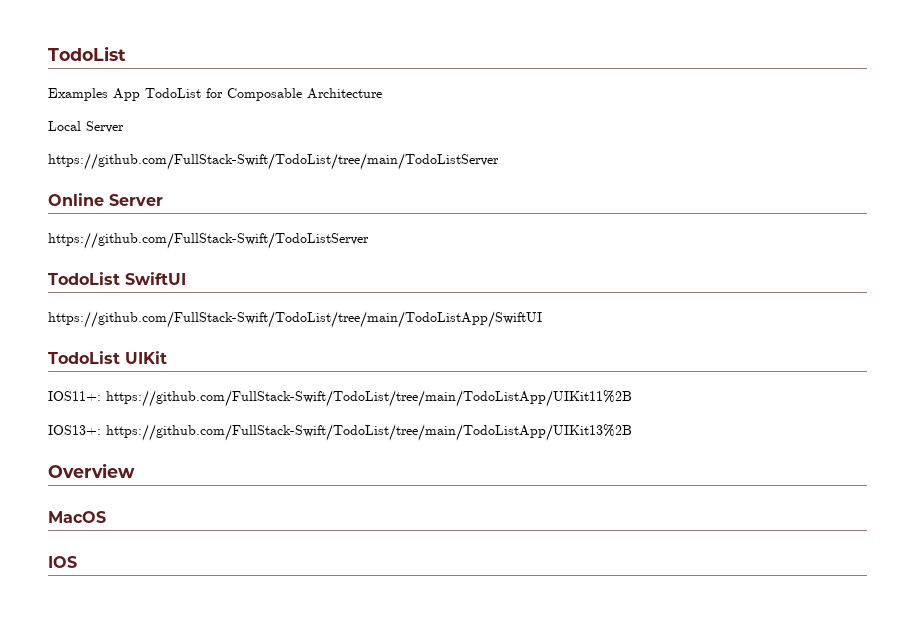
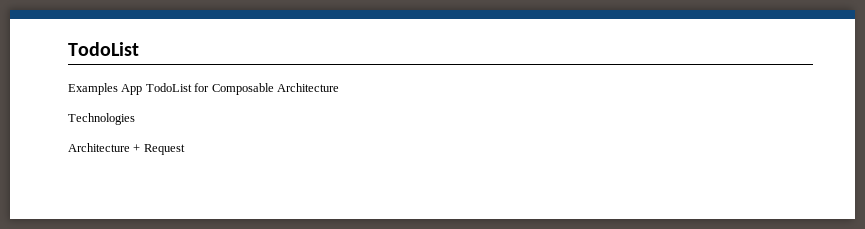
[48,121,124,133] [48,153,499,170] [48,193,163,206] [48,232,369,249] [48,272,186,285] [48,311,542,328] [48,351,167,364] [48,390,632,407] [48,424,632,441] [48,463,135,478] [48,511,106,523] [48,556,77,568] Local Server // https://github.com/FullStack-Swift/TodoList/tree/main/TodoListServer // Online Server // https://github.com/FullStack-Swift/TodoListServer // TodoList SwiftUI // https://github.com/FullStack-Swift/TodoList/tree/main/TodoListApp/SwiftUI // TodoList UIKit // IOS11+: https://github.com/FullStack-Swift/TodoList/tree/main/TodoListApp/UIKit11%2B // IOS13+: https://github.com/FullStack-Swift/TodoList/tree/main/TodoListApp/UIKit13%2B // Overview // MacOS // IOS -> [68,113,135,125] [68,143,185,155] Technologies // Architecture + Request

